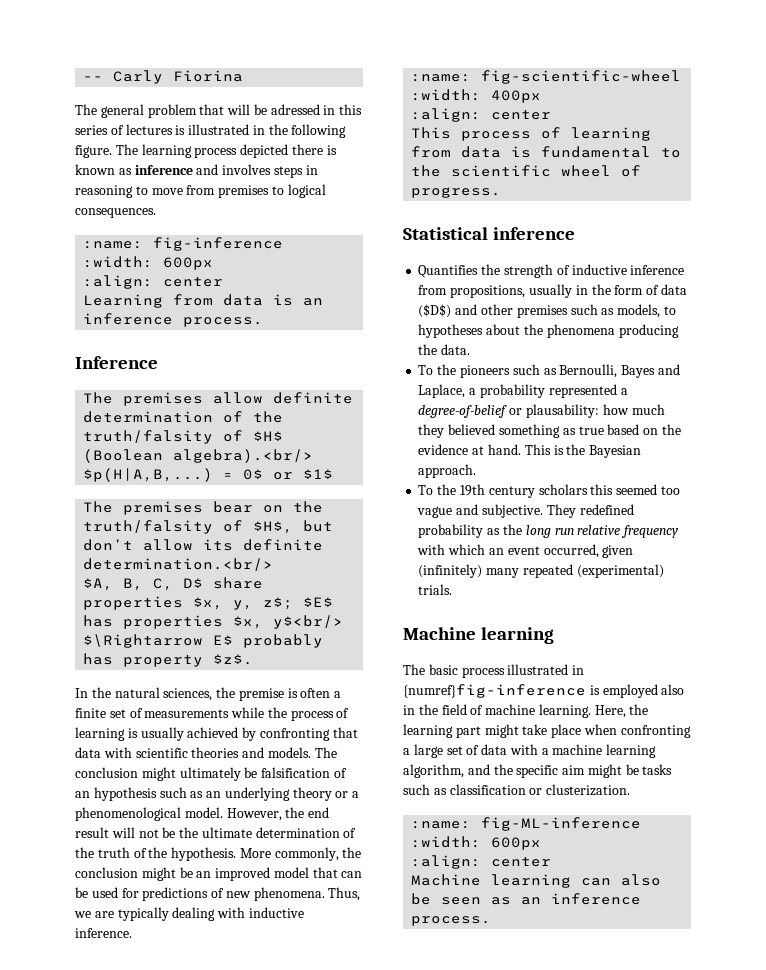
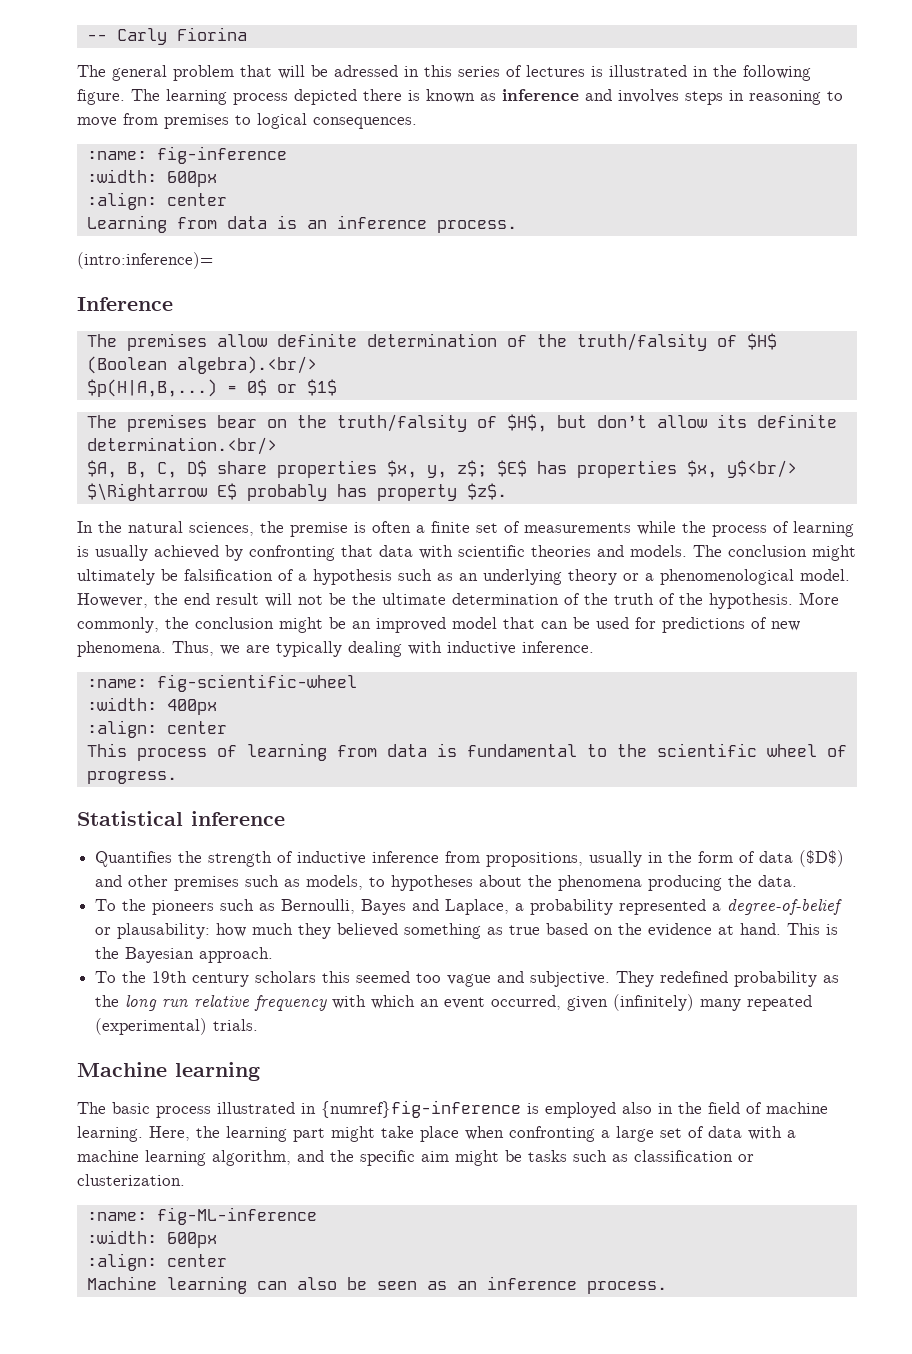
(264, 322) none -> [77,252,213,269] // (intro:inference)=
[75,791,90,798] an -> [298,573,307,581] a

